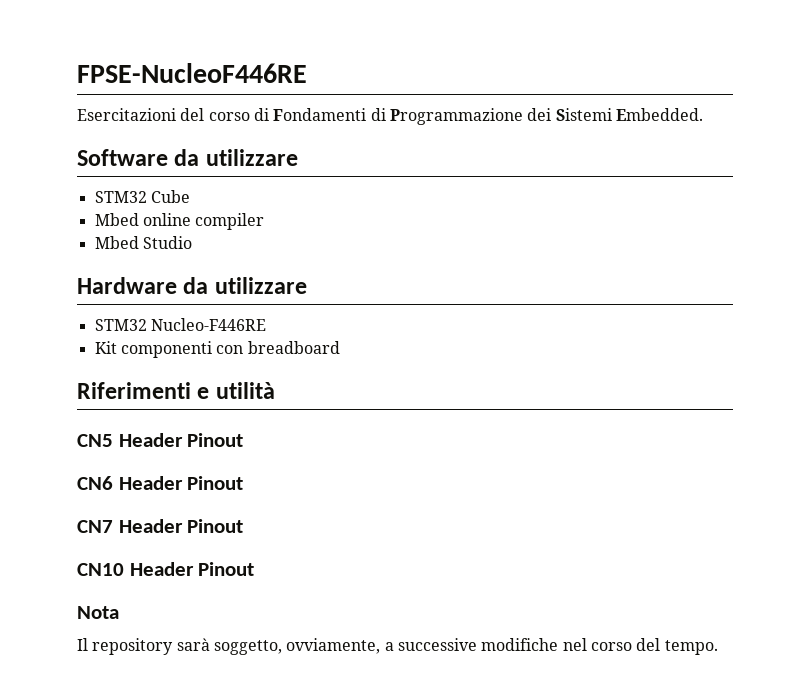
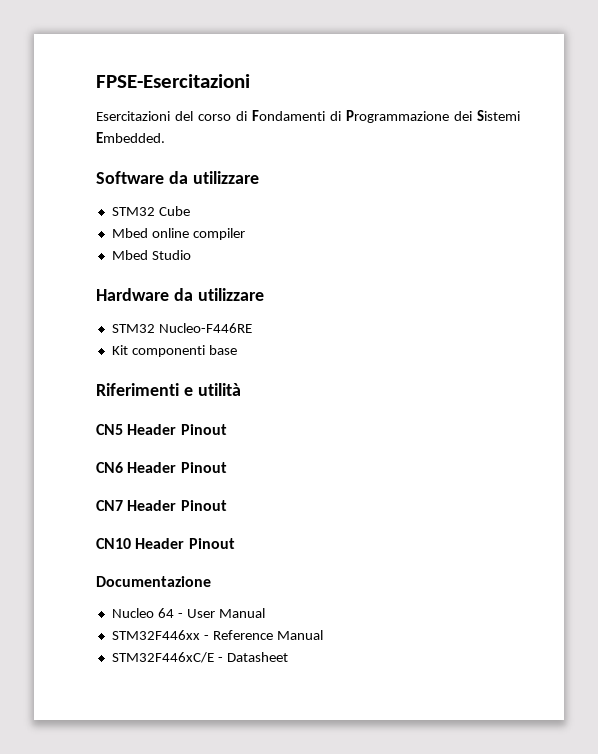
[77,63,307,83] FPSE-NucleoF446RE -> [96,74,250,88] FPSE-Esercitazioni
[216,341,340,354] con breadboard -> [208,345,237,355] base
[77,606,119,619] [77,638,718,655] Nota // Il repository sarà soggetto, ovviamente, a successive modifiche nel corso del tempo. -> [96,576,211,587] [111,608,265,618] [111,630,323,640] [111,652,288,663] Documentazione // Nucleo 64 - User Manual // STM32F446xx - Reference Manual // STM32F446xC/E - Datasheet

